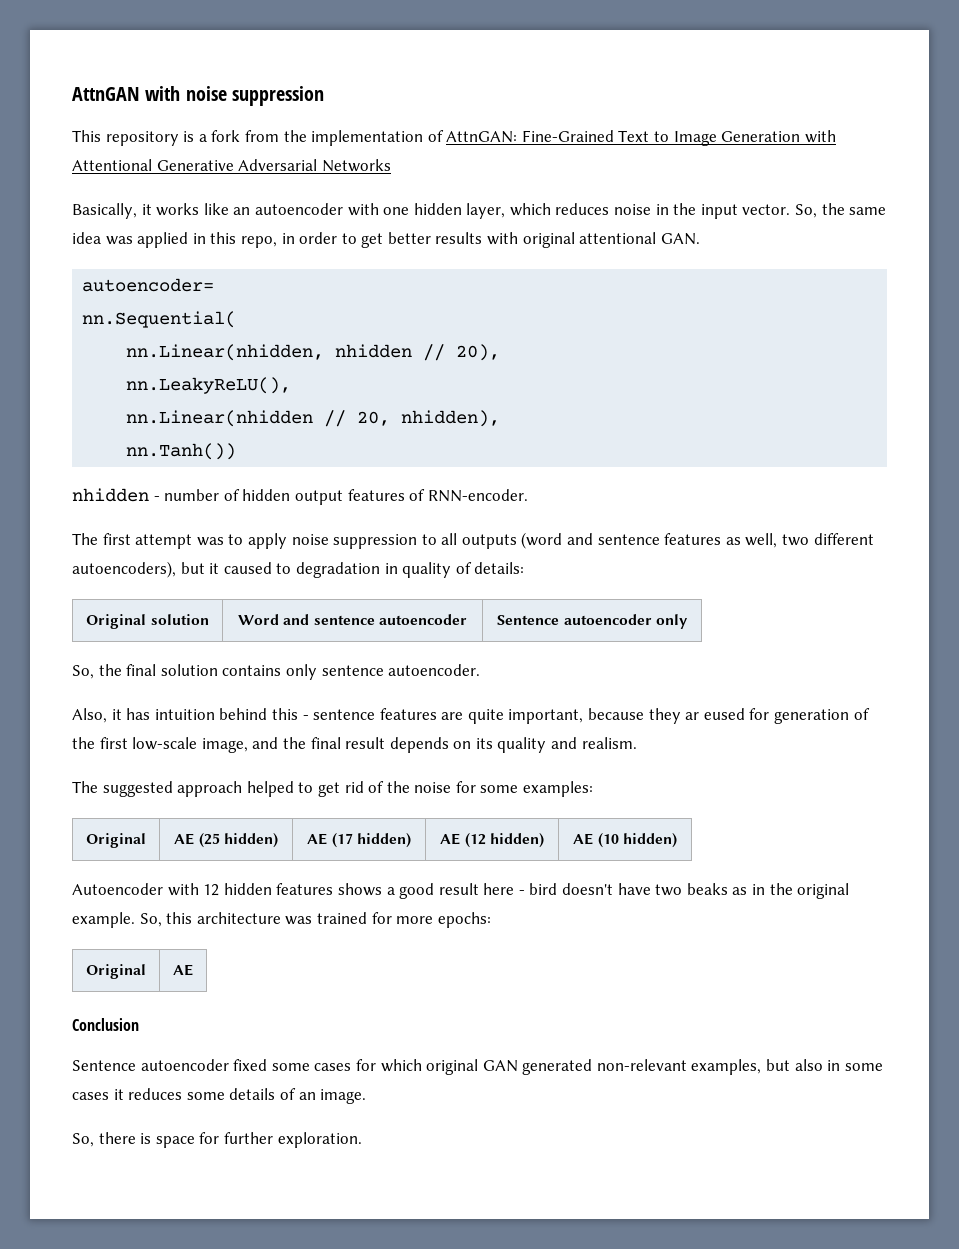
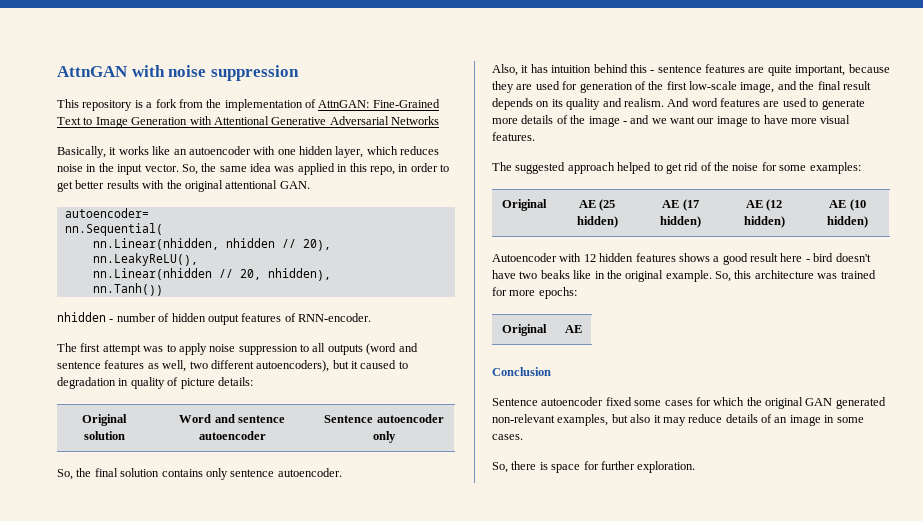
(519, 238) none -> [166,180,182,189] the
(472, 568) none -> [180,378,215,389] picture
[685,708,745,720] ar eused -> [516,81,560,90] are used
(637, 743) none -> [667,98,865,110] [492,115,851,127] [492,132,535,141] And word features are used to generate more details of the image - and we want our image to have more visual features.
[732,887,748,895] as -> [573,270,592,279] like
(422, 1065) none -> [746,397,762,406] the
[827,1060,883,1071] [72,1088,367,1104] in some cases it reduces some details of an image. -> [653,414,864,426] [492,434,523,440] it may reduce details of an image in some cases.

